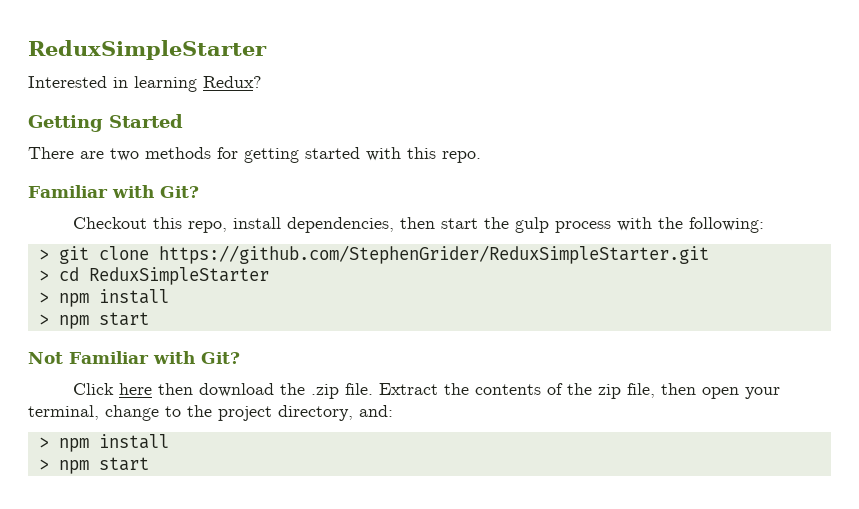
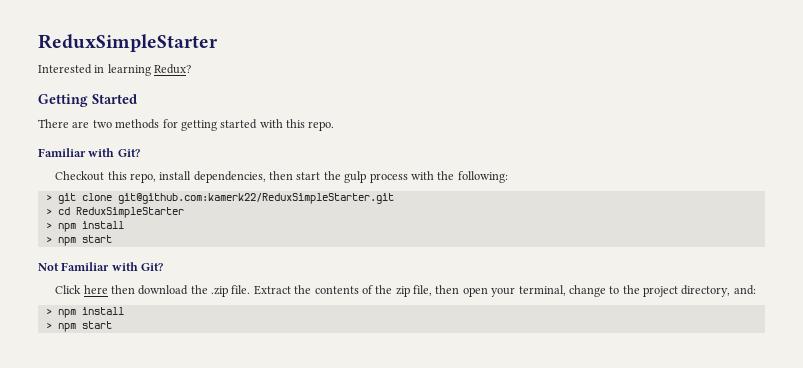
[158,245,709,264] https://github.com/StephenGrider/ReduxSimpleStarter.git -> [117,193,394,204] git@github.com:kamerk22/ReduxSimpleStarter.git

